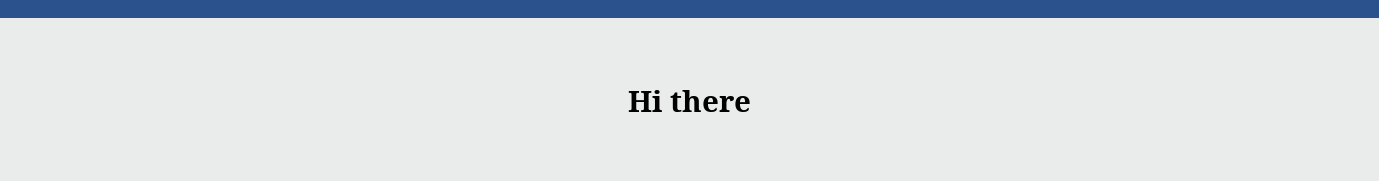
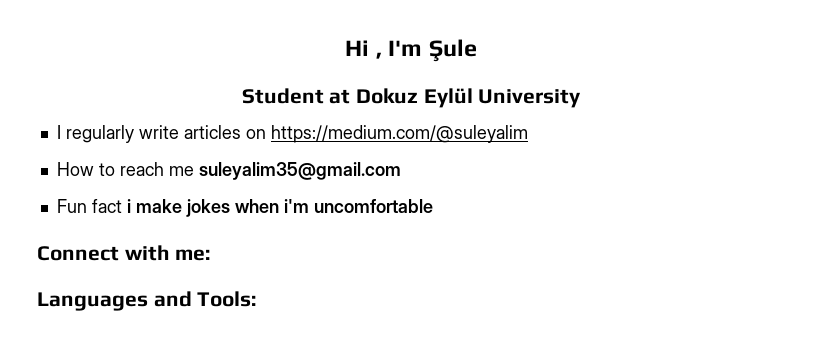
[670,90,751,112] there -> [375,39,477,62] [241,88,582,108] [56,125,528,143] [56,162,401,180] [56,199,433,217] [37,245,211,261] [37,291,257,311] , I'm Şule // Student at Dokuz Eylül University // I regularly write articles on https://medium.com/@suleyalim // How to reach me suleyalim35@gmail.com // Fun fact i make jokes when i'm uncomfortable // Connect with me: // Languages and Tools:

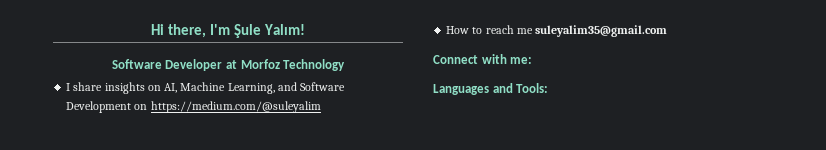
[375,52,382,59] , -> [168,24,207,38] there,
[241,88,582,108] [56,125,241,143] // Student at Dokuz Eylül University // I regularly write articles -> [263,24,305,35] [111,59,346,71] [66,82,346,94] [66,101,132,113] Yalım! // Software Developer at Morfoz Technology // I share insights on AI, Machine Learning, and Software Development
[56,199,433,217] // Fun fact i make jokes when i'm uncomfortable -> (668, 31) none

